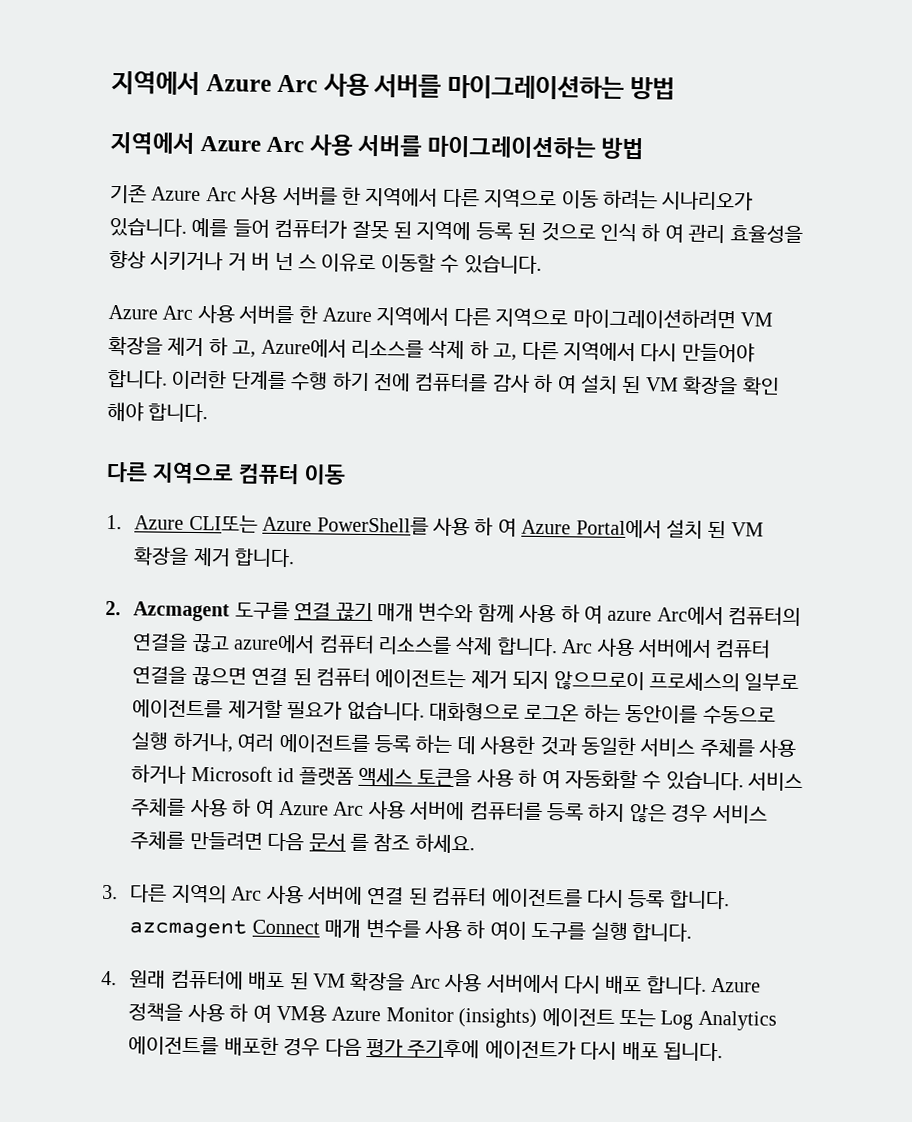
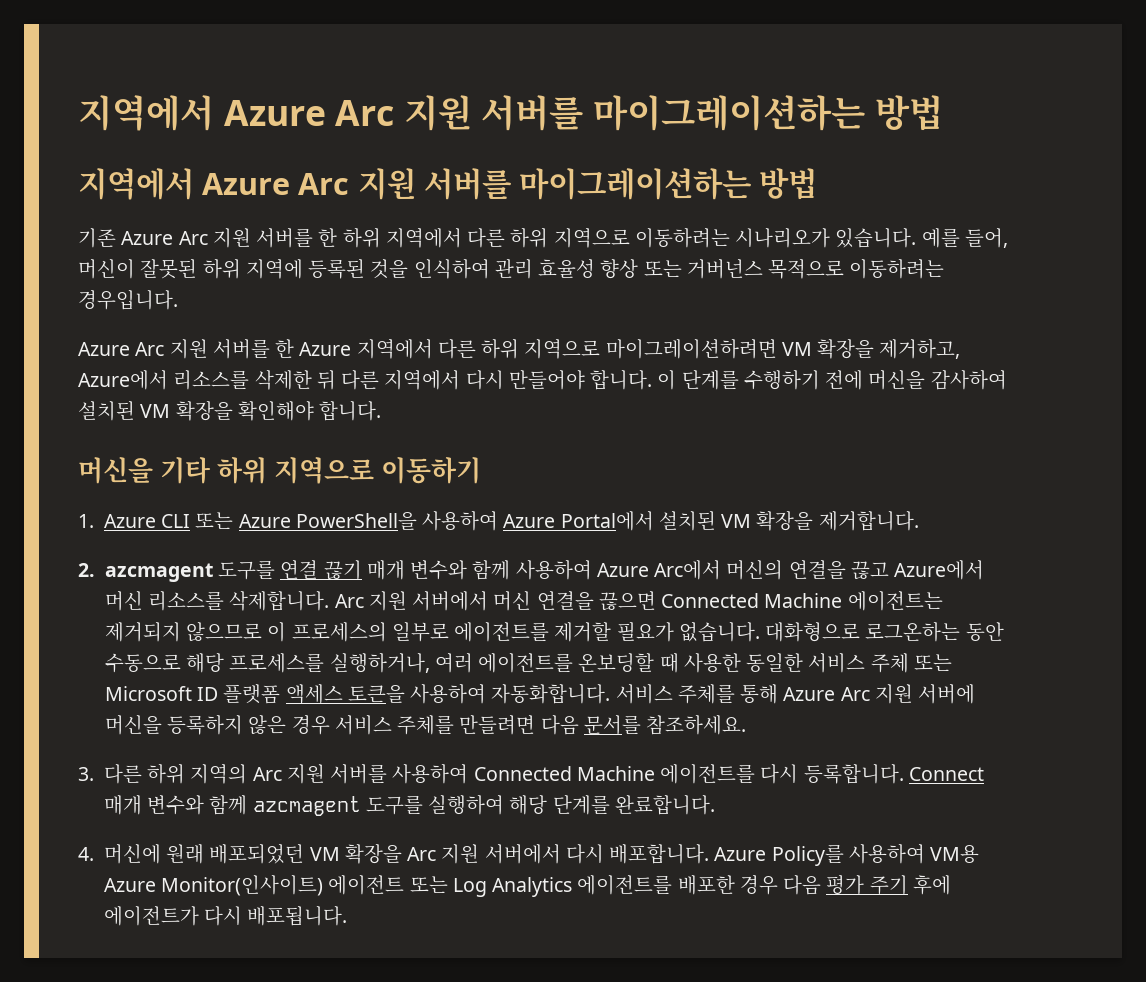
[111,71,370,97] 지역에서 Azure Arc 사용 -> [78,95,472,131] 지역에서 Azure Arc 지원
[308,134,353,156] 사용 -> [357,168,416,200] 지원
[240,185,754,211] [109,217,803,244] [109,249,542,274] [108,303,235,324] 사용 서버를 한 지역에서 다른 지역으로 이동 하려는 시나리오가 있습니다. 예를 들어 컴퓨터가 잘못 된 지역에 등록 된 것으로 인식 하 여 관리 효율성을 향상 시키거나 거 버 넌 스 이유로 이동할 수 있습니다. // Azure Arc 사용 -> [212,228,1008,248] [78,258,945,279] [78,290,178,310] [78,339,208,359] 지원 서버를 한 하위 지역에서 다른 하위 지역으로 이동하려는 시나리오가 있습니다. 예를 들어, 머신이 잘못된 하위 지역에 등록된 것을 인식하여 관리 효율성 향상 또는 거버넌스 목적으로 이동하려는 경우입니다. // Azure Arc 지원
(491, 317) none -> [481,339,520,359] 하위
[167,336,518,361] 제거 하 고, Azure에서 리소스를 삭제 하 고, -> [879,339,961,359] [78,370,336,390] 제거하고, Azure에서 리소스를 삭제한 뒤
[171,369,780,396] [107,401,209,423] [106,461,346,485] [106,514,764,539] [133,546,296,568] 이러한 단계를 수행 하기 전에 컴퓨터를 감사 하 여 설치 된 VM 확장을 확인 해야 합니다. // 다른 지역으로 컴퓨터 이동 // 1. Azure CLI또는 Azure PowerShell를 사용 하 여 Azure Portal에서 설치 된 VM 확장을 제거 합니다. -> [657,370,1007,390] [78,401,382,421] [78,457,482,484] [78,511,919,531] 이 단계를 수행하기 전에 머신을 감사하여 설치된 VM 확장을 확인해야 합니다. // 머신을 기타 하위 지역으로 이동하기 // 1. Azure CLI 또는 Azure PowerShell을 사용하여 Azure Portal에서 설치된 VM 확장을 제거합니다.
[133,601,231,622] Azcmagent -> [104,563,213,582] azcmagent
[518,603,802,626] [132,633,772,659] [132,666,645,691] 사용 하 여 azure Arc에서 컴퓨터의 연결을 끊고 azure에서 컴퓨터 리소스를 삭제 합니다. Arc 사용 서버에서 컴퓨터 연결을 끊으면 연결 된 컴퓨터 에이전트는 제거 되지 않으므로이 -> [515,560,985,580] [104,591,943,611] [104,622,287,642] 사용하여 Azure Arc에서 머신의 연결을 끊고 Azure에서 머신 리소스를 삭제합니다. Arc 지원 서버에서 머신 연결을 끊으면 Connected Machine 에이전트는 제거되지 않으므로 이
[524,703,776,725] [131,731,797,758] [131,764,804,792] [131,797,626,822] 로그온 하는 동안이를 수동으로 실행 하거나, 여러 에이전트를 등록 하는 데 사용한 것과 동일한 서비스 주체를 사용 하거나 Microsoft id 플랫폼 액세스 토큰을 사용 하 여 자동화할 수 있습니다. 서비스 주체를 사용 하 여 Azure Arc 사용 서버에 컴퓨터를 등록 하지 -> [865,622,1004,642] [104,653,952,673] [104,684,976,704] [104,715,244,735] 로그온하는 동안 수동으로 해당 프로세스를 실행하거나, 여러 에이전트를 온보딩할 때 사용한 동일한 서비스 주체 또는 Microsoft ID 플랫폼 액세스 토큰을 사용하여 자동화합니다. 서비스 주체를 통해 Azure Arc 지원 서버에 머신을 등록하지
[308,833,475,854] 문서 를 참조 하세요. -> [583,715,747,735] 문서를 참조하세요.
(168, 893) none -> [147,764,186,784] 하위
[265,884,730,910] [129,918,693,942] [101,969,309,991] 사용 서버에 연결 된 컴퓨터 에이전트를 다시 등록 합니다. azcmagent Connect 매개 변수를 사용 하 여이 도구를 실행 합니다. // 4. 원래 컴퓨터에 배포 된 -> [286,764,984,784] [103,795,715,816] [78,844,305,864] 지원 서버를 사용하여 Connected Machine 에이전트를 다시 등록합니다. Connect 매개 변수와 함께 azcmagent 도구를 실행하여 해당 단계를 완료합니다. // 4. 머신에 원래 배포되었던
[444,972,483,993] 사용 -> [441,844,480,864] 지원
[605,975,762,995] [128,1002,538,1028] 배포 합니다. Azure 정책을 사용 하 여 VM용 Azure Monitor (insights) -> [609,844,980,866] [103,875,324,896] 배포합니다. Azure Policy를 사용하여 VM용 Azure Monitor(인사이트)
[407,1039,724,1062] 주기후에 에이전트가 다시 배포 됩니다. -> [869,875,951,895] [103,906,348,926] 주기 후에 에이전트가 다시 배포됩니다.

